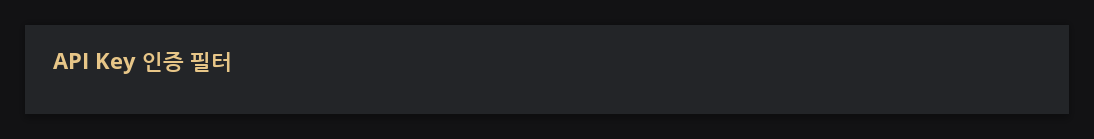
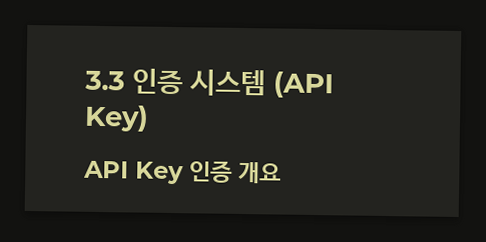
(53, 61) none -> [84,68,334,99] [84,104,149,132] 3.3 인증 시스템 (API Key) //
[190,52,232,72] 필터 -> [238,161,281,184] 개요

